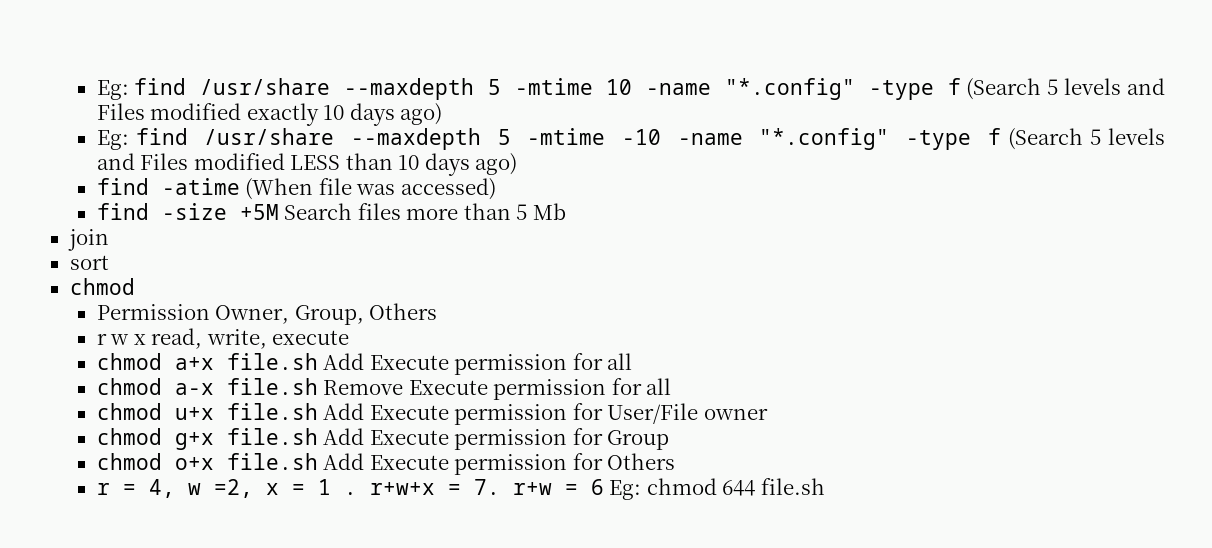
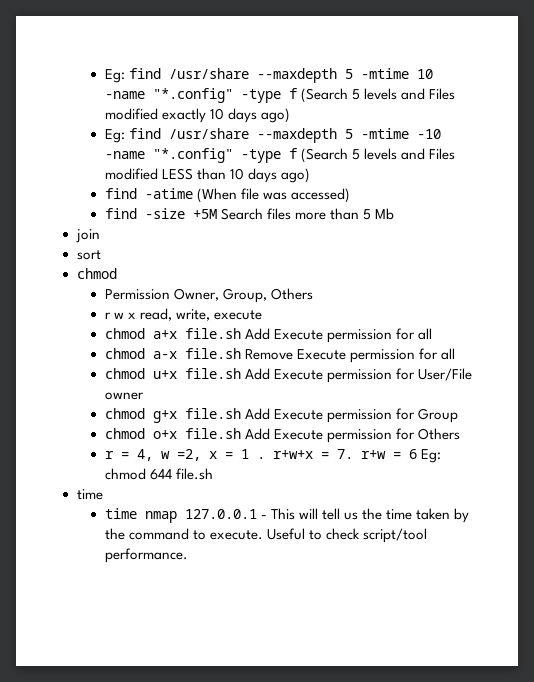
(825, 486) none -> [76,489,103,500] [104,508,470,523] [104,528,428,543] [104,548,188,563] // time // time nmap 127.0.0.1 - This will tell us the time taken by the command to execute. Useful to check script/tool performance.

